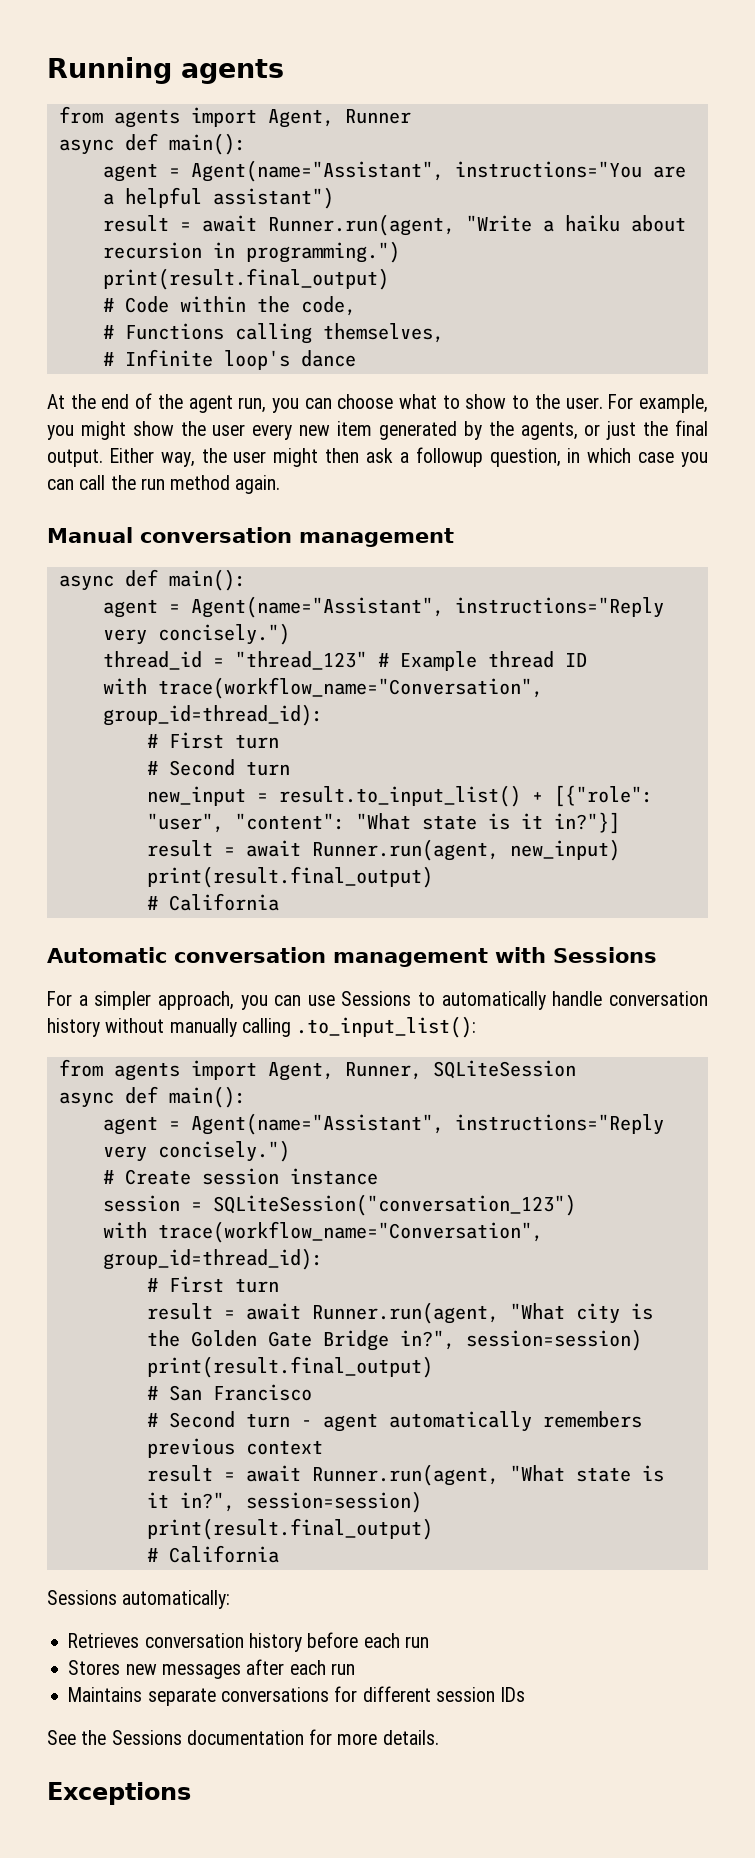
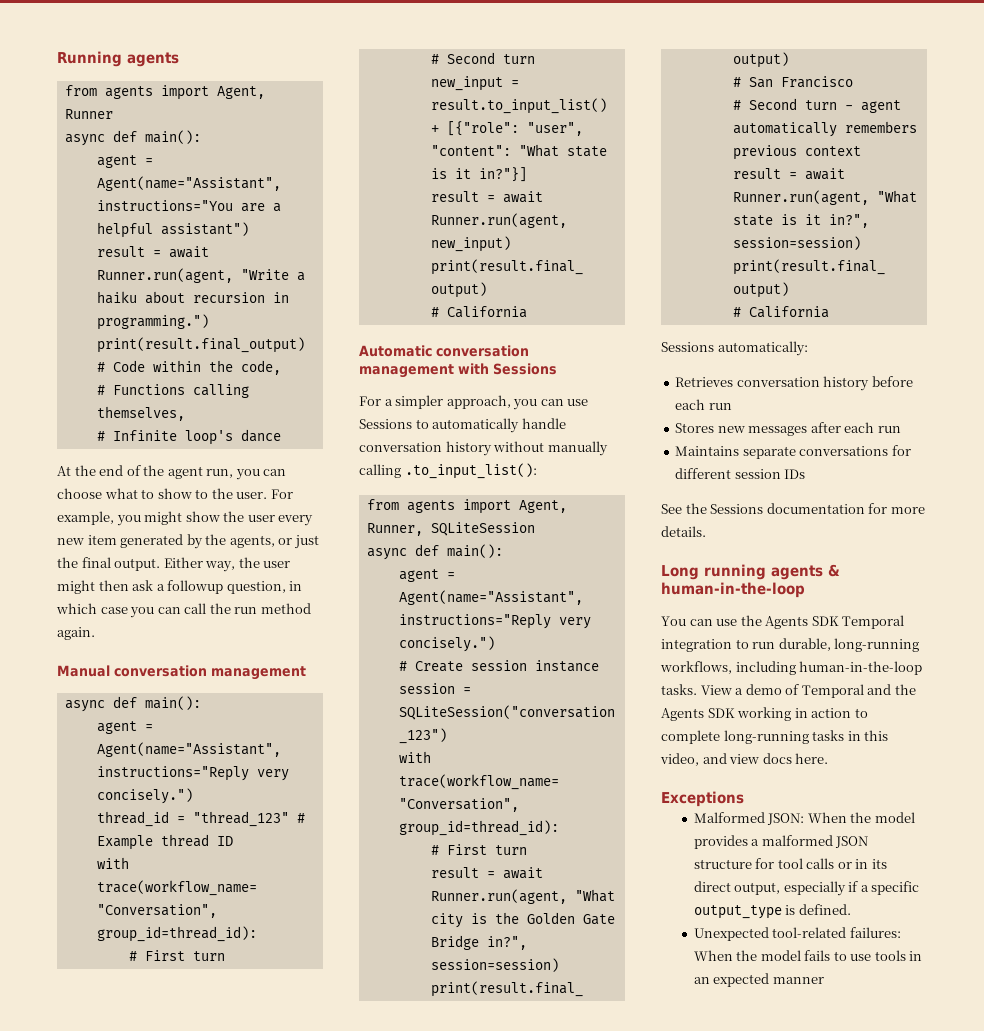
[47,1782,191,1805] Exceptions -> [661,564,840,580] [661,582,805,598] [661,615,905,629] [661,638,920,652] [660,661,923,675] [661,684,916,698] [661,707,868,721] [661,730,889,744] [660,753,829,766] [661,791,744,807] [693,812,915,825] [693,835,869,849] [693,858,887,869] [693,881,920,896] [693,904,851,919] [693,927,901,941] [693,950,923,961] [693,973,824,987] Long running agents & human-in-the-loop // You can use the Agents SDK Temporal integration to run durable, long-running workflows, including human-in-the-loop tasks. View a demo of Temporal and the Agents SDK working in action to complete long-running tasks in this video, and view docs here. // Exceptions // Malformed JSON: When the model provides a malformed JSON structure for tool calls or in its direct output, especially if a specific output_type is defined. // Unexpected tool-related failures: When the model fails to use tools in an expected manner

